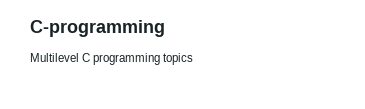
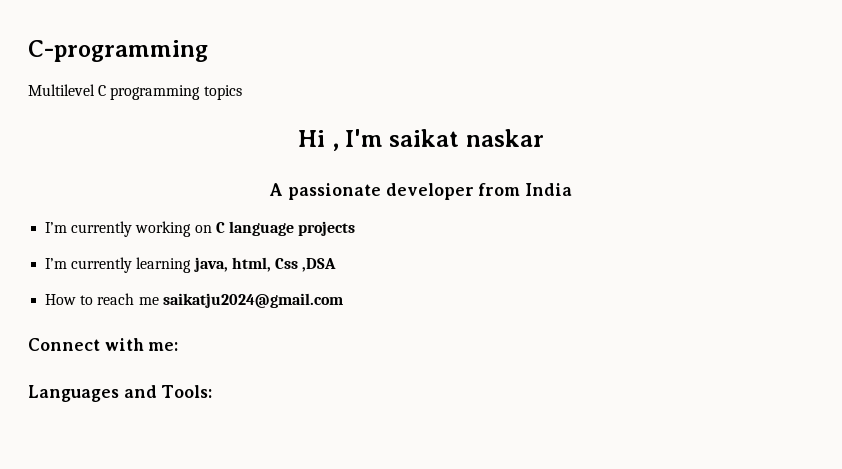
(194, 59) none -> [298,129,544,151] [269,183,572,200] [45,221,356,237] [45,257,337,273] [45,293,343,308] [28,338,179,351] [28,385,213,402] // Hi , I'm saikat naskar // A passionate developer from India // I’m currently working on C language projects // I’m currently learning java, html, Css ,DSA // How to reach me saikatju2024@gmail.com // Connect with me: // Languages and Tools:

